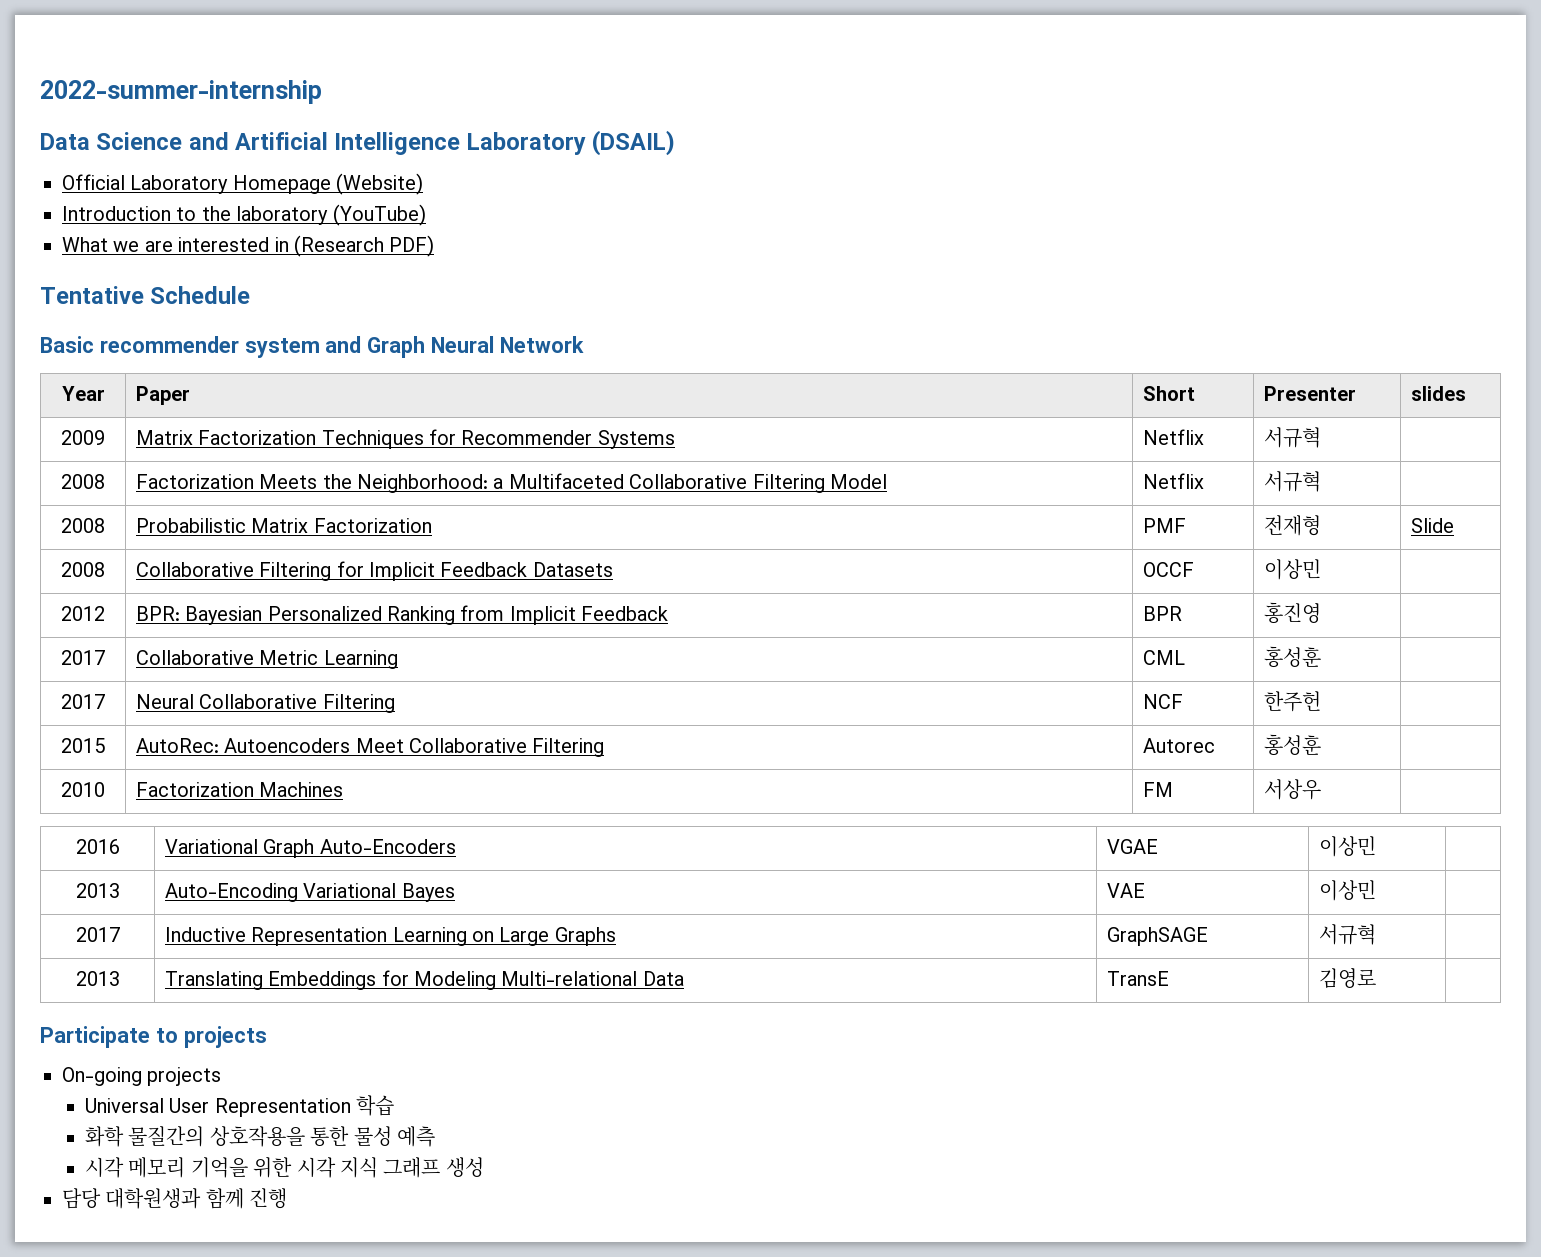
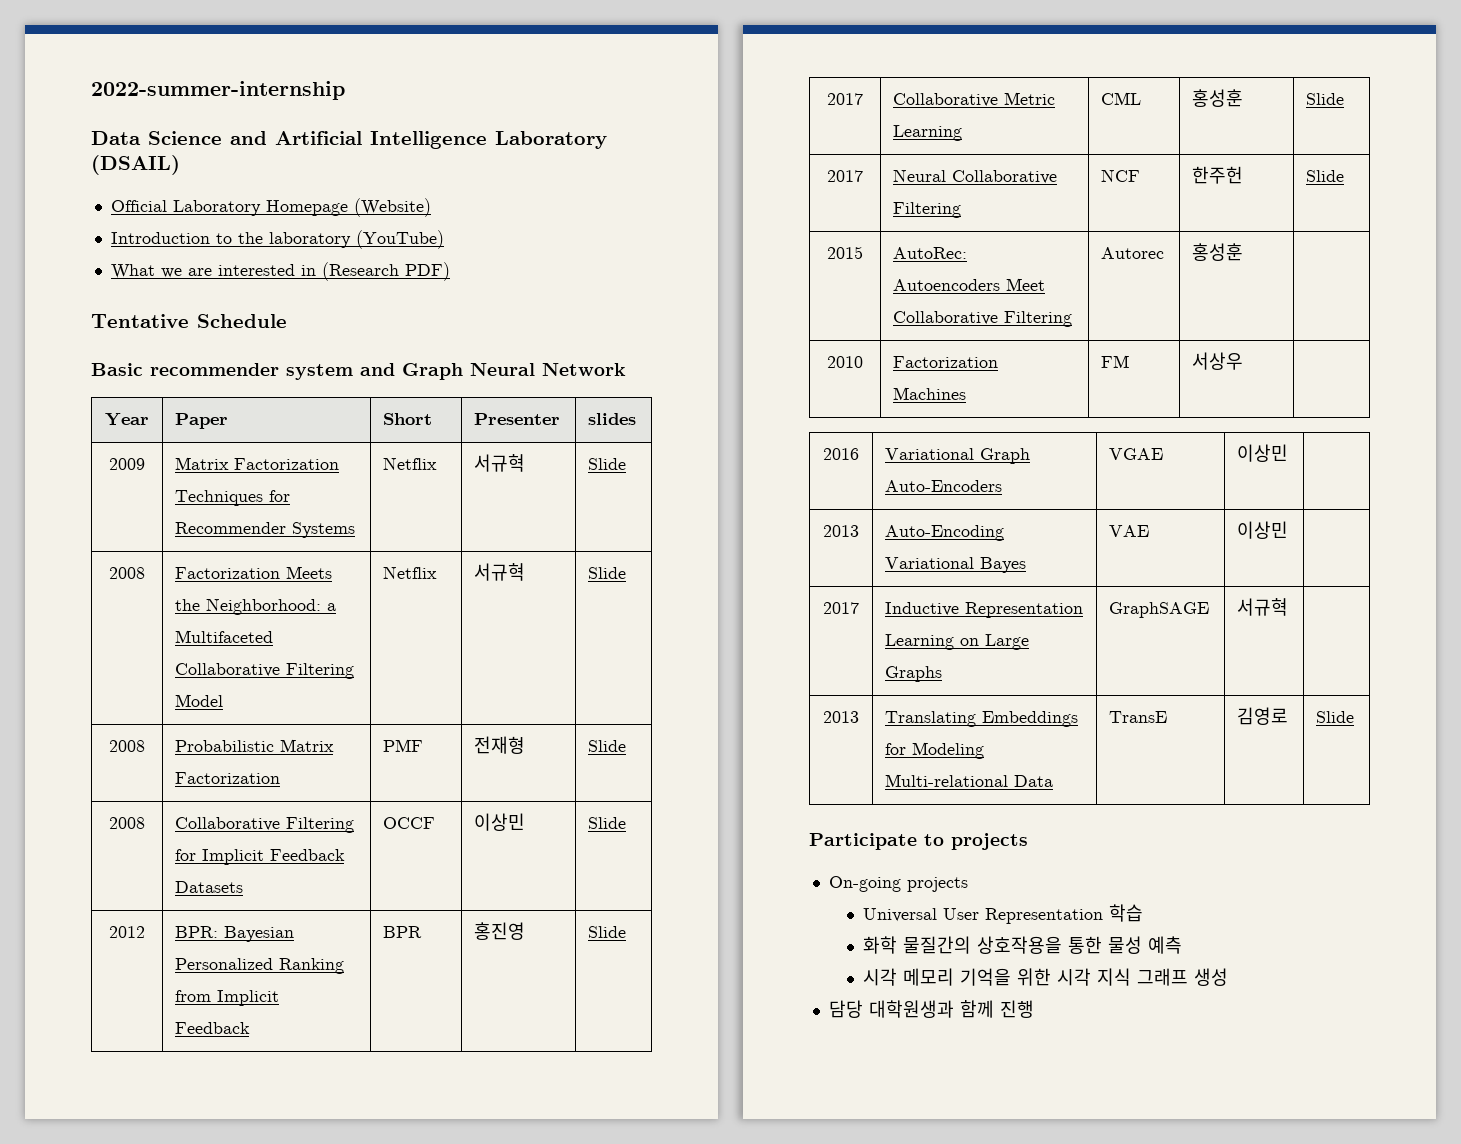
(1321, 437) none -> [588,458,627,470] Slide
(1321, 481) none -> [588,567,627,579] Slide
(1321, 569) none -> [588,817,627,829] Slide
(1321, 613) none -> [588,926,627,938] Slide
(1321, 657) none -> [1306,93,1345,105] Slide
(1321, 701) none -> [1306,170,1345,182] Slide
(1376, 978) none -> [1316,711,1355,723] Slide

